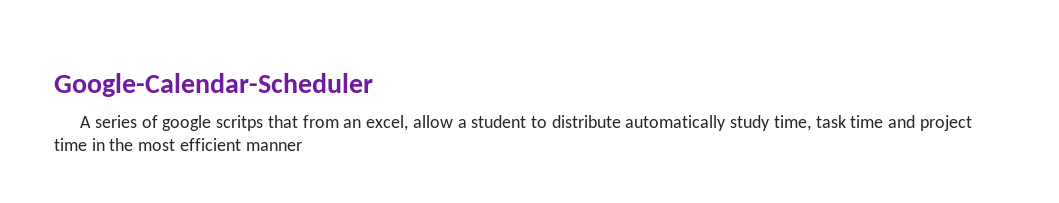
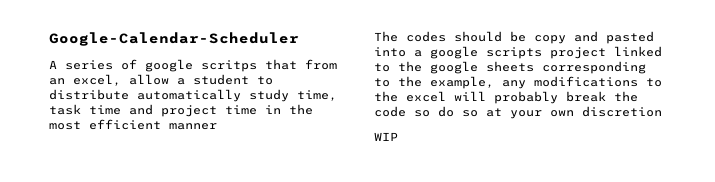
(302, 146) none -> [374,31,654,44] [374,46,662,59] [374,61,646,74] [374,76,662,89] [374,91,638,104] [374,106,662,119] [374,132,398,141] // The codes should be copy and pasted into a google scripts project linked to the google sheets corresponding to the example, any modifications to the excel will probably break the code so do so at your own discretion // WIP

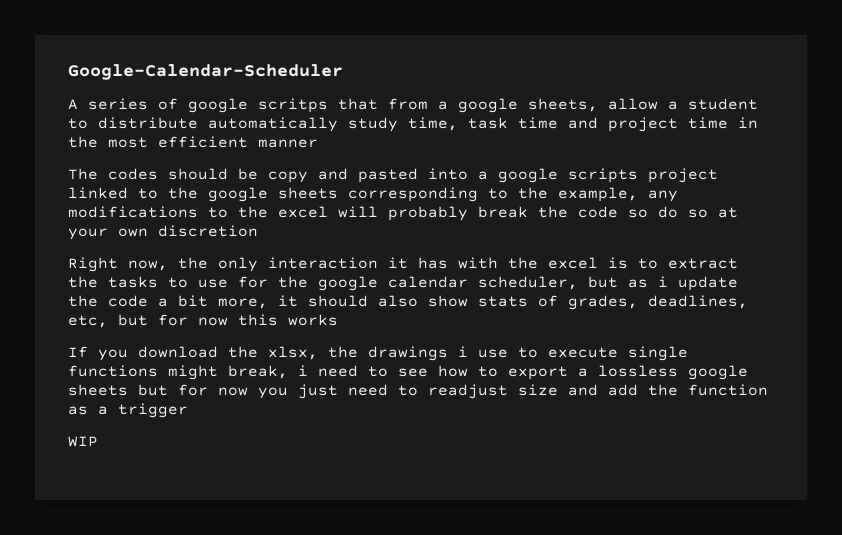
[49,74,121,86] an excel, -> [438,98,598,113] a google sheets,
(662, 111) none -> [68,257,738,272] [68,276,738,291] [68,295,748,310] [68,314,338,328] [68,346,688,361] [68,365,748,380] [68,384,768,399] [68,403,188,418] // Right now, the only interaction it has with the excel is to extract the tasks to use for the google calendar scheduler, but as i update the code a bit more, it should also show stats of grades, deadlines, etc, but for now this works // If you download the xlsx, the drawings i use to execute single functions might break, i need to see how to export a lossless google sheets but for now you just need to readjust size and add the function as a trigger

